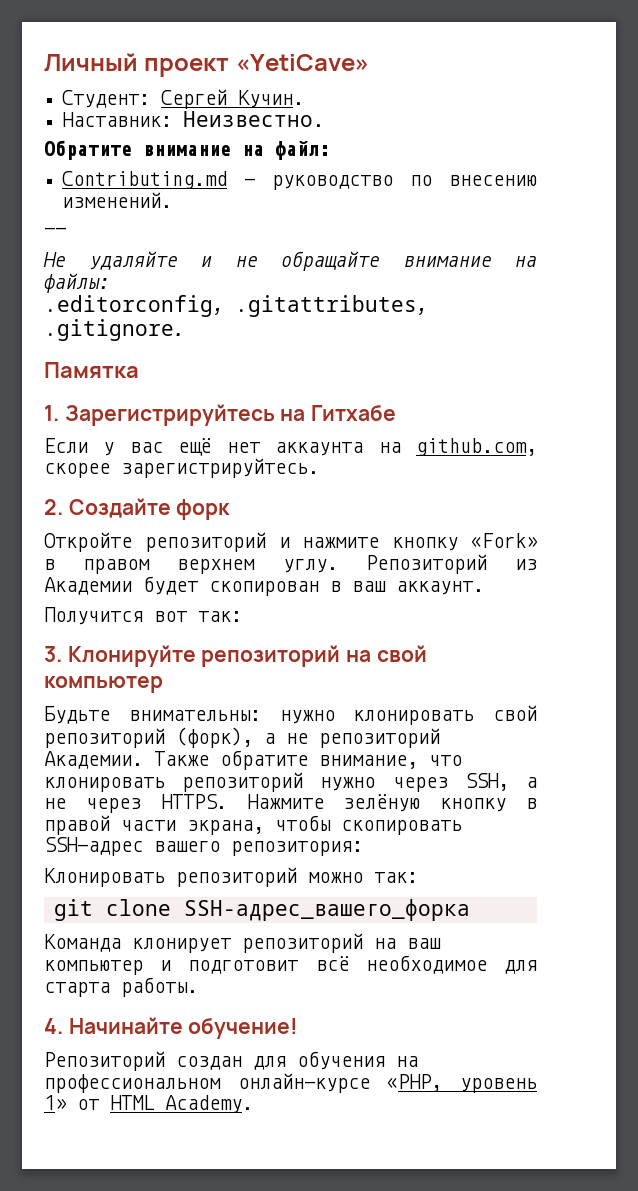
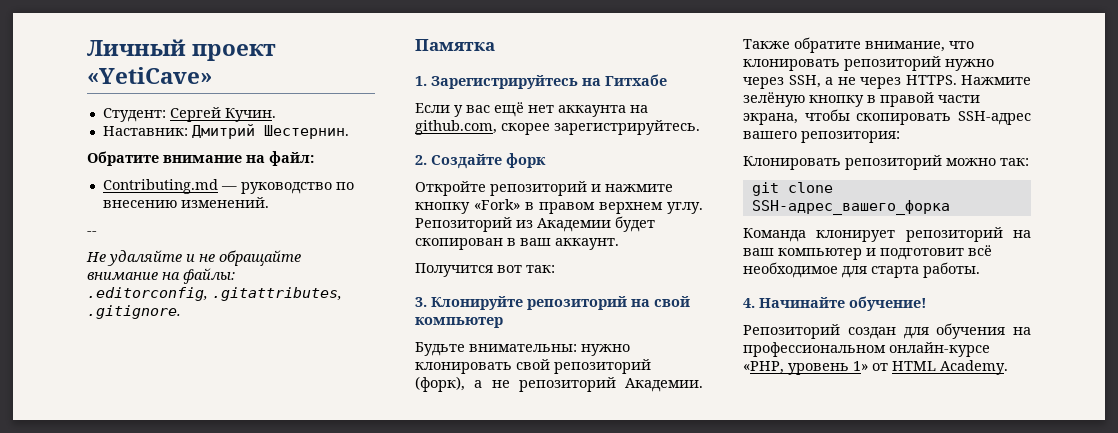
[183,111,325,127] Неизвестно. -> [191,124,349,139] Дмитрий Шестернин.

